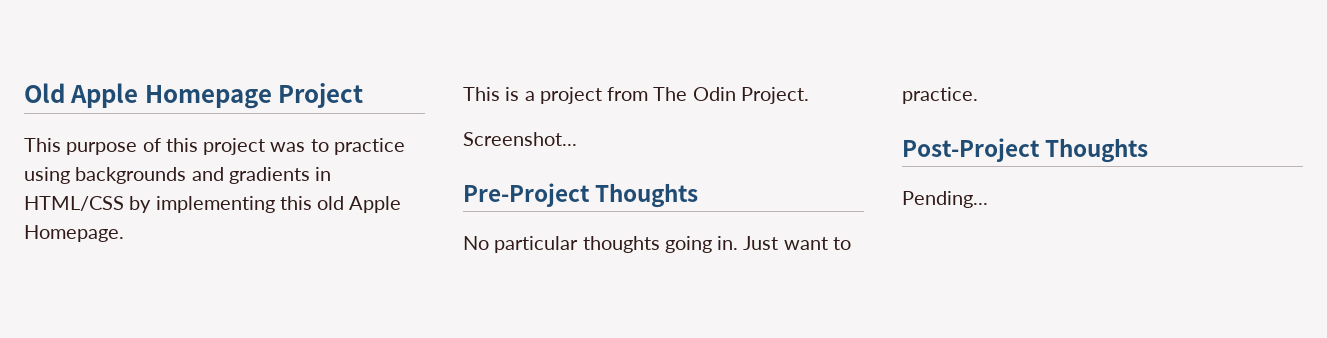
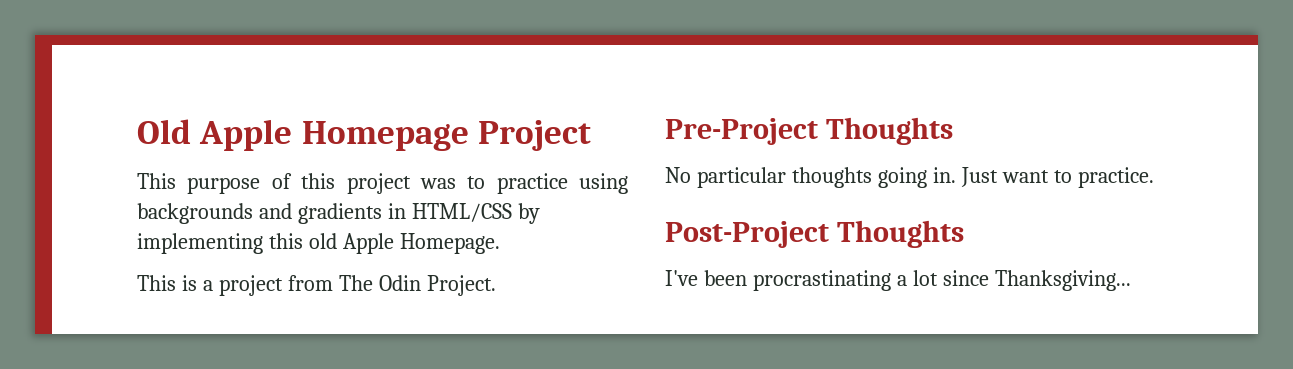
[463,132,577,146] // Screenshot... -> (496, 285) none
[902,191,988,208] Pending... -> [665,270,1131,291] I've been procrastinating a lot since Thanksgiving...

